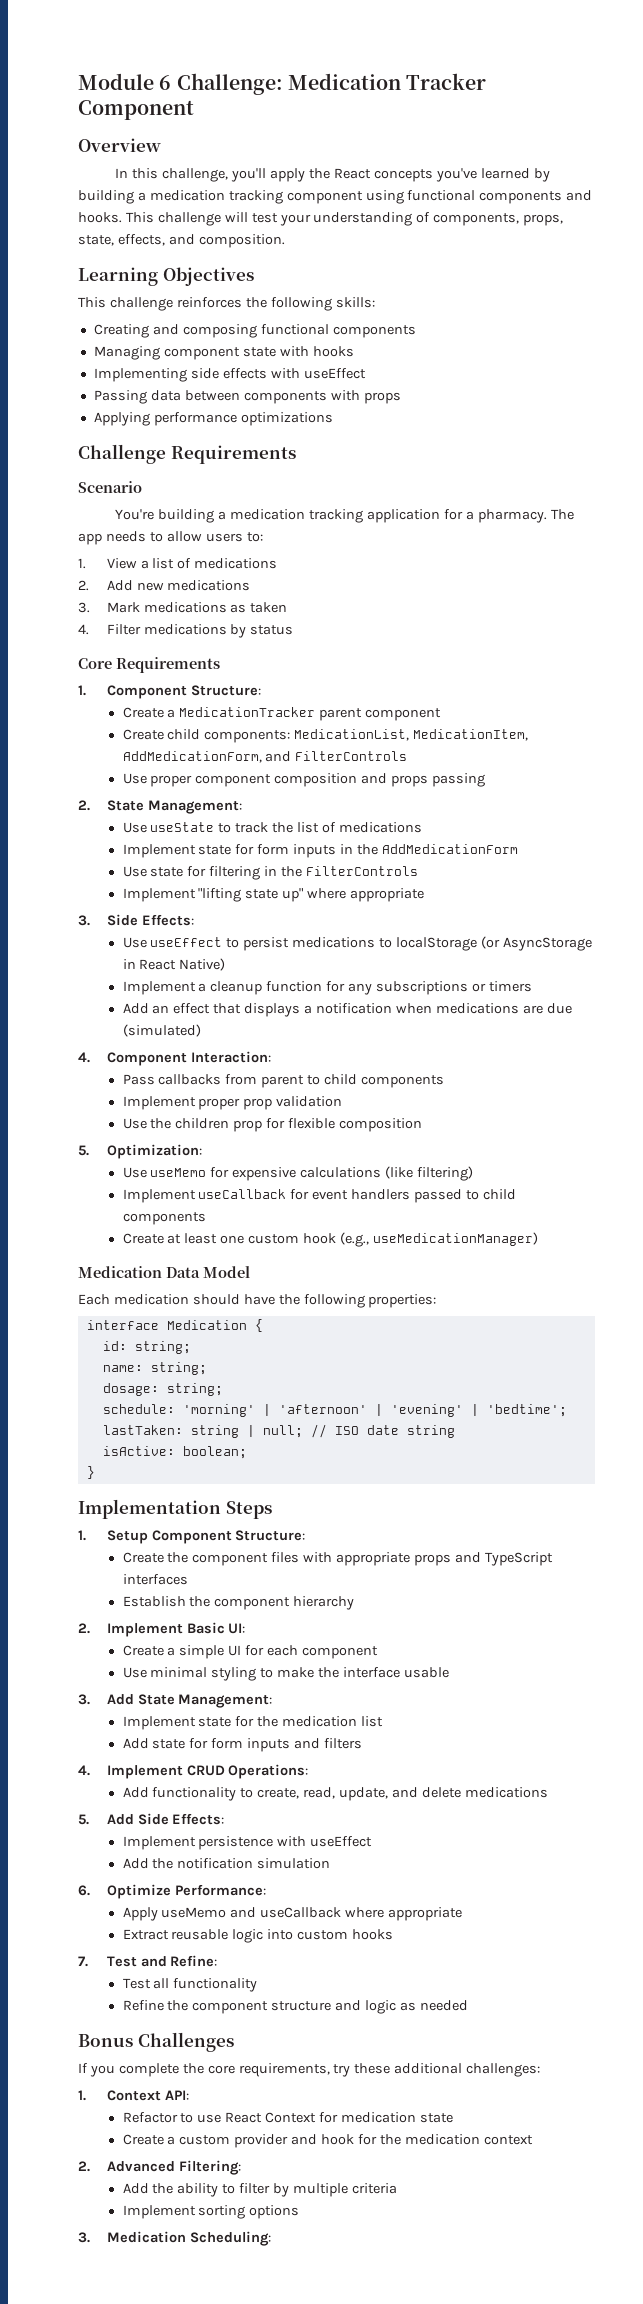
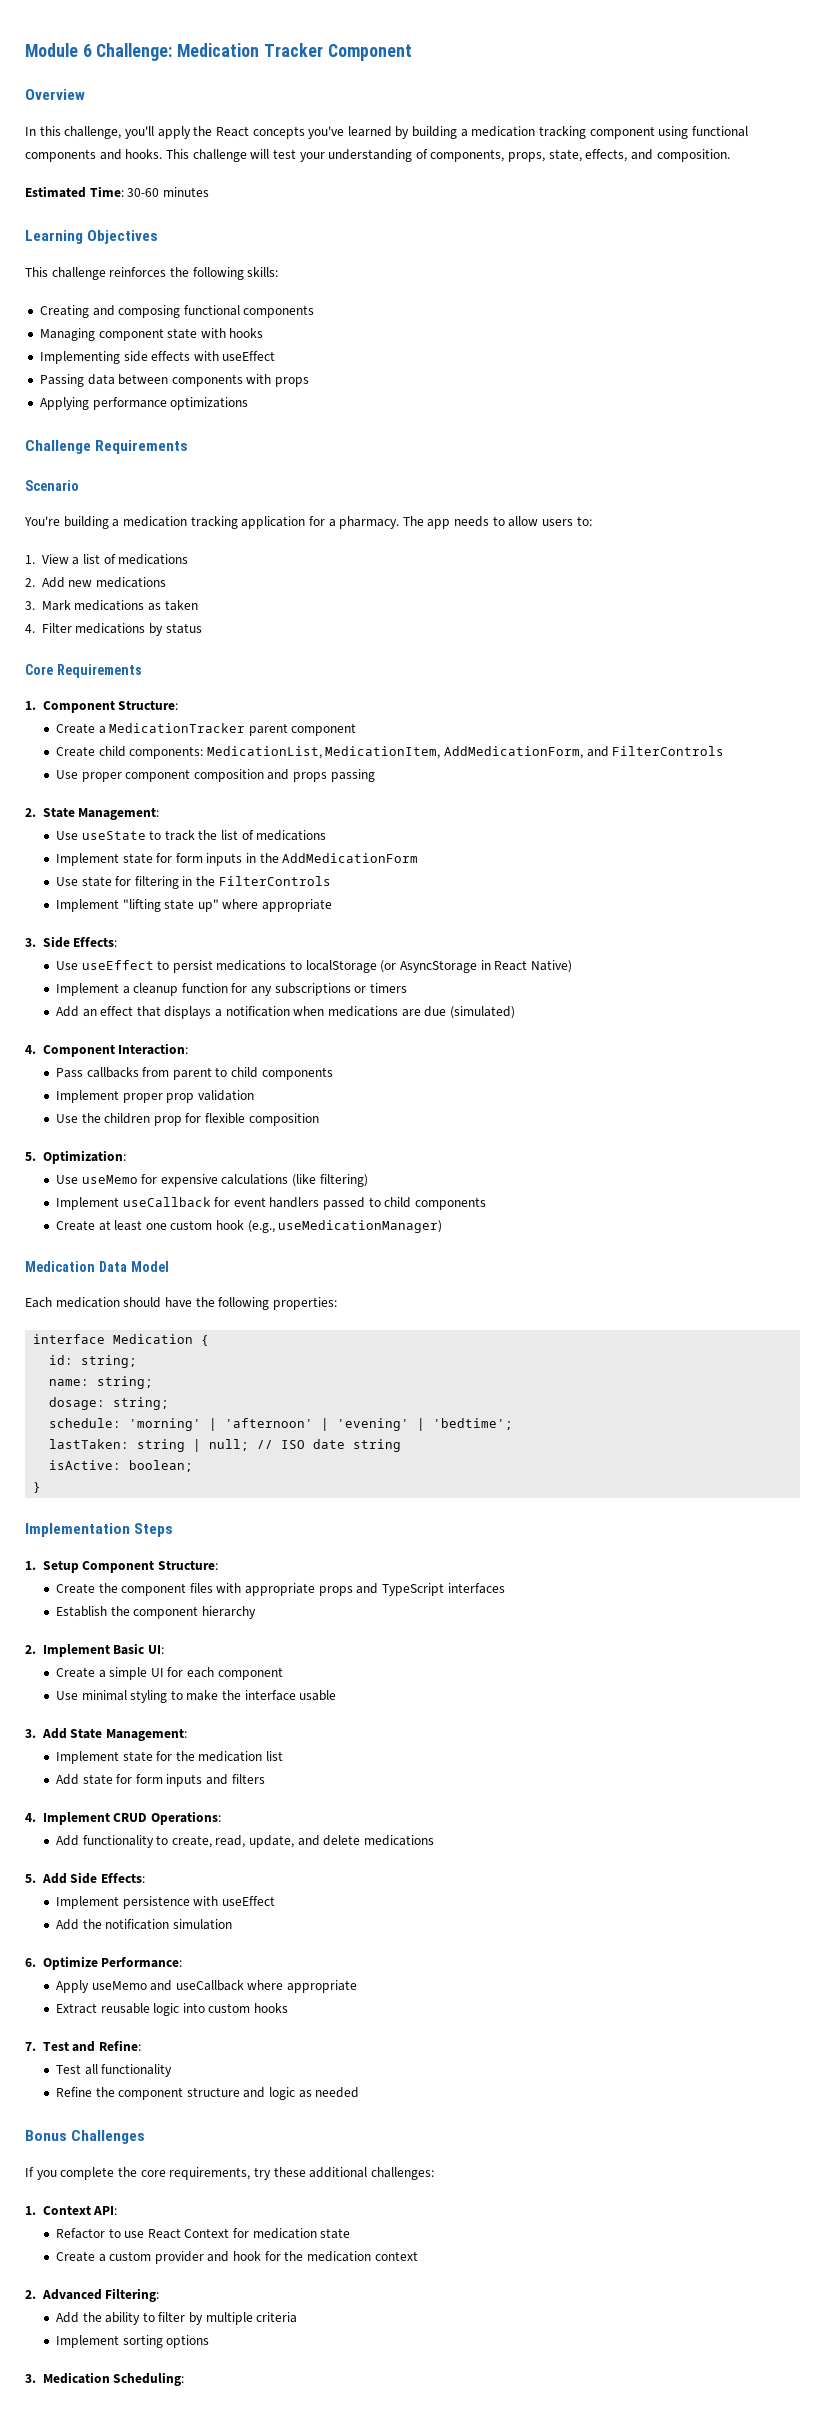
(285, 241) none -> [25,186,209,198] // Estimated Time: 30-60 minutes

